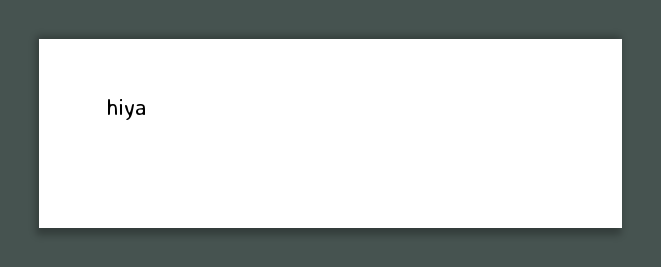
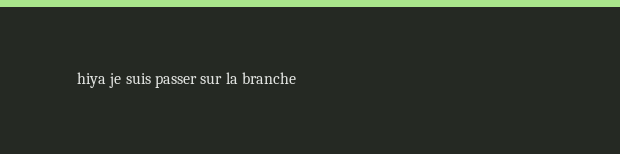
(146, 109) none -> [109,72,296,88] je suis passer sur la branche

